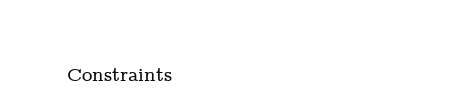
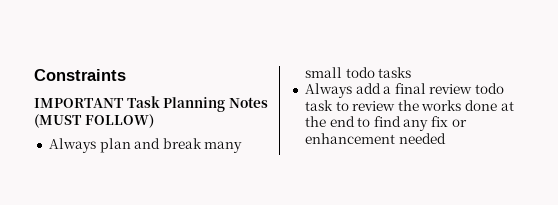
(172, 74) none -> [34,96,268,112] [34,114,154,128] [48,138,243,153] [304,67,412,78] [304,83,505,98] [304,100,514,111] [304,116,467,131] [304,133,446,144] // IMPORTANT Task Planning Notes (MUST FOLLOW) // Always plan and break many small todo tasks // Always add a final review todo task to review the works done at the end to find any fix or enhancement needed

